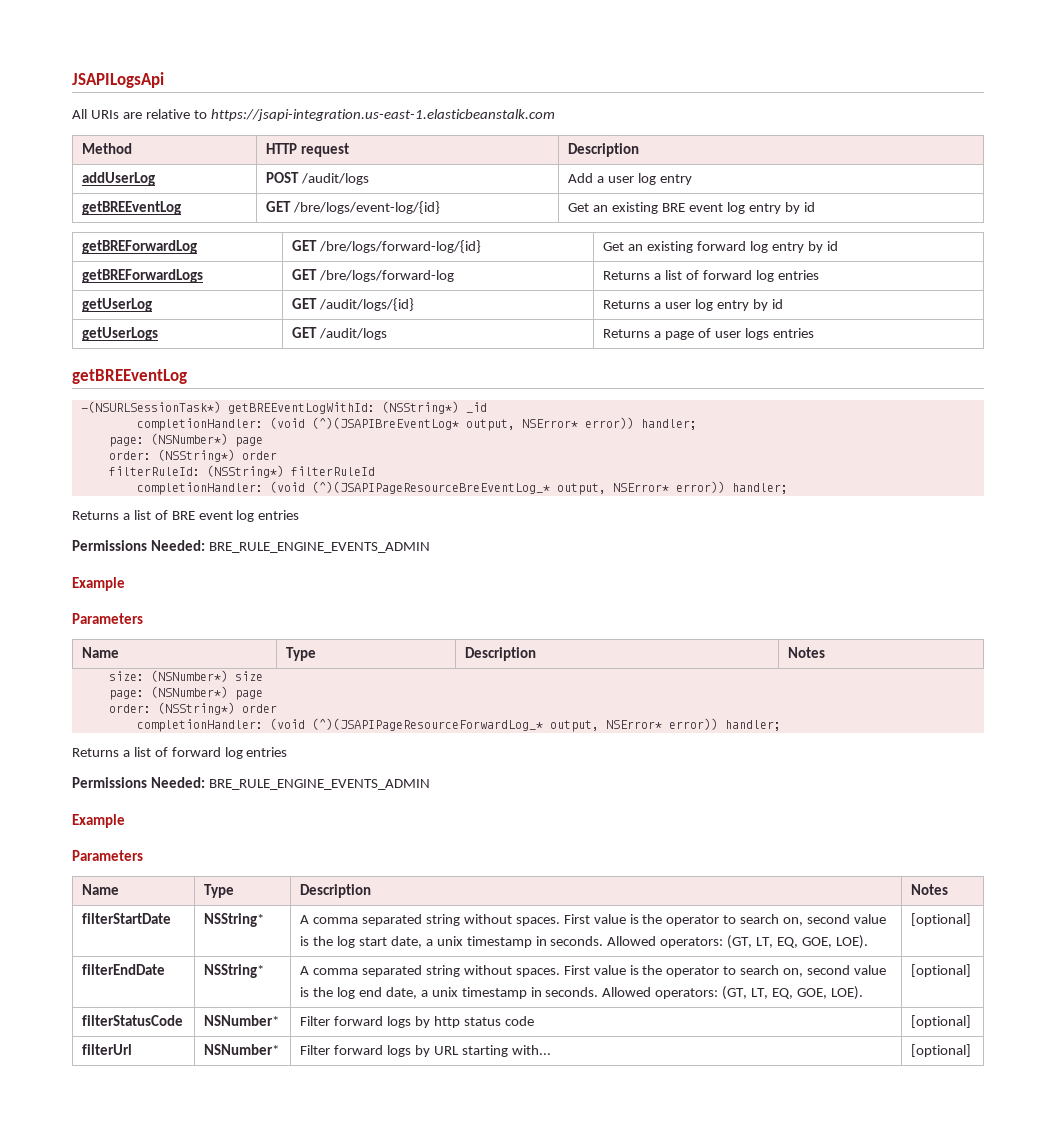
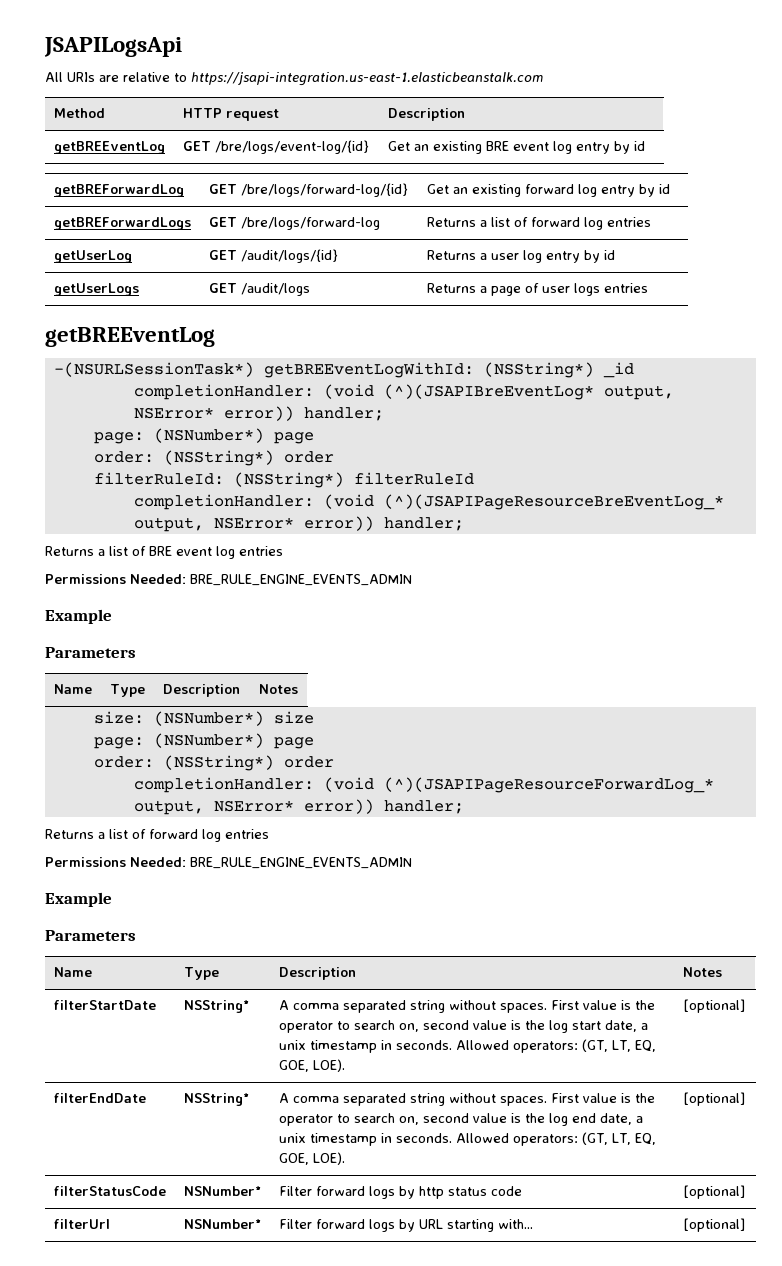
[82,172,156,186] [266,172,370,185] [568,173,692,185] // addUserLog | POST /audit/logs | Add a user log entry -> (465, 114) none

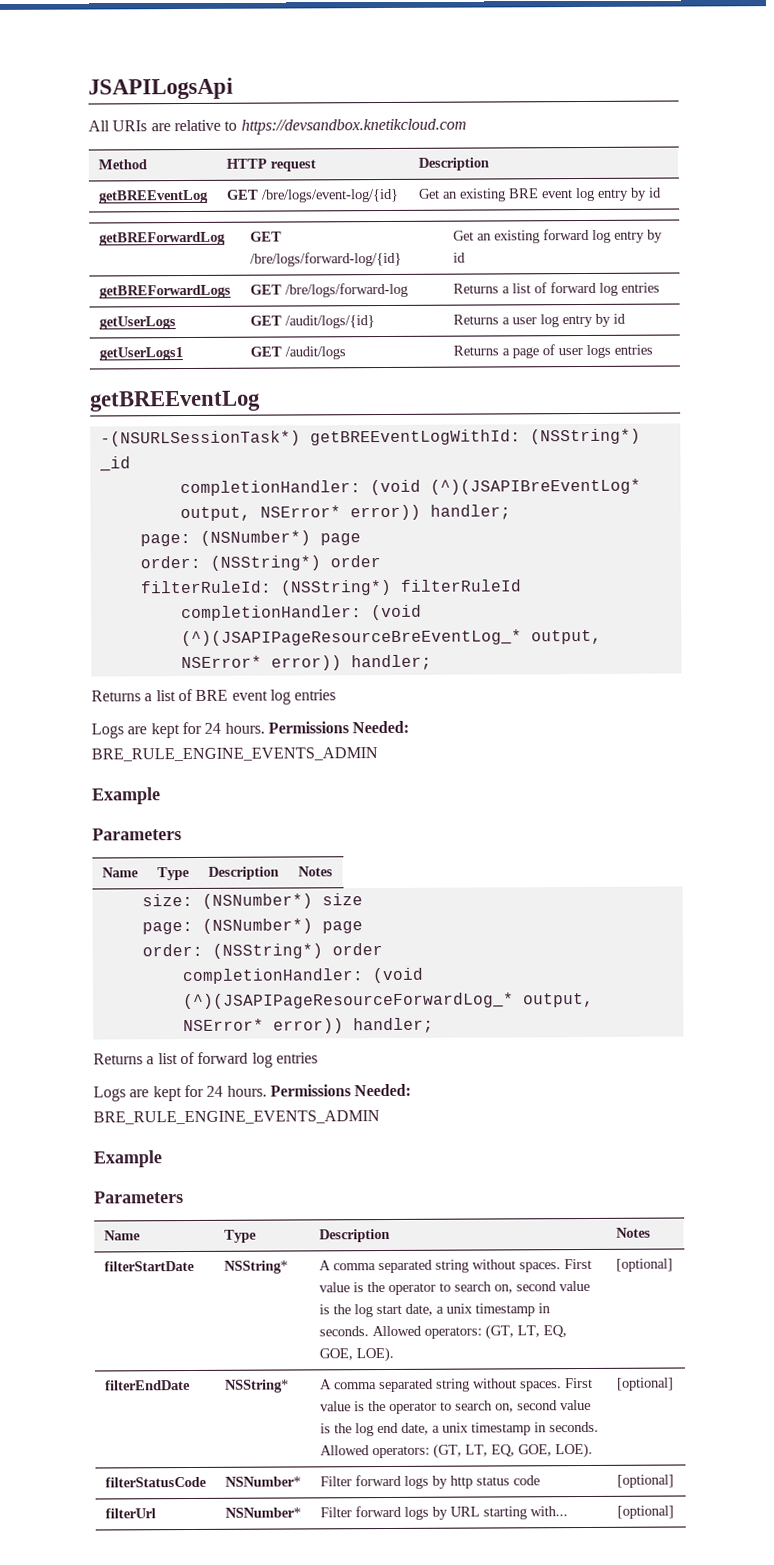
[191,72,543,86] https://jsapi-integration.us-east-1.elasticbeanstalk.com -> [240,118,467,135] https://devsandbox.knetikcloud.com
[53,250,132,263] getUserLog -> [98,316,176,330] getUserLogs
[53,283,139,296] getUserLogs -> [98,347,183,361] getUserLogs1
(283, 551) none -> [91,721,265,739] Logs are kept for 24 hours.
(269, 834) none -> [93,1084,267,1102] Logs are kept for 24 hours.

